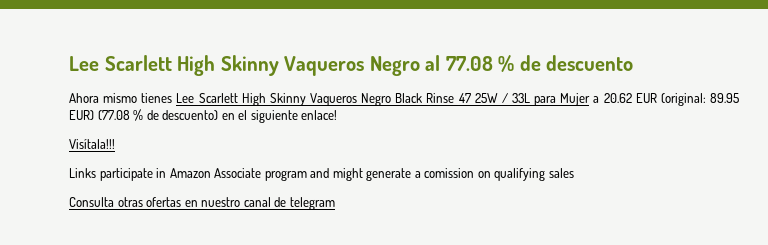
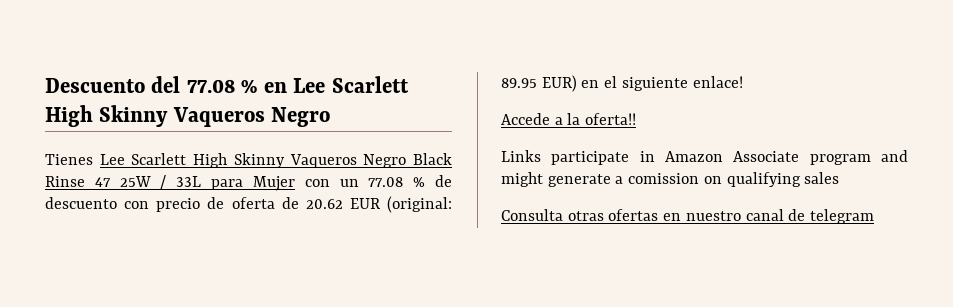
[69,55,634,76] [69,93,173,103] Lee Scarlett High Skinny Vaqueros Negro al 77.08 % de descuento // Ahora mismo tienes -> [45,76,409,93] [45,105,331,127] [45,154,93,165] Descuento del 77.08 % en Lee Scarlett High Skinny Vaqueros Negro // Tienes
[593,96,600,103] a -> [304,175,452,187] [45,197,299,212] con un 77.08 % de descuento con precio de oferta de
[97,109,219,121] (77.08 % de descuento) -> (577, 83) none
[69,139,115,149] Visítala!!! -> [501,113,637,125] Accede a la oferta!!

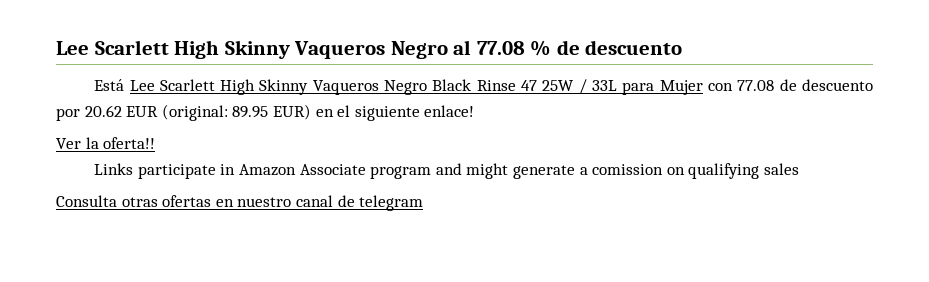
[45,76,409,93] [45,105,331,127] [45,154,93,165] Descuento del 77.08 % en Lee Scarlett High Skinny Vaqueros Negro // Tienes -> [56,40,683,59] [94,79,125,91] Lee Scarlett High Skinny Vaqueros Negro al 77.08 % de descuento // Está
[339,175,452,187] [45,197,299,212] un 77.08 % de descuento con precio de oferta de -> [737,79,874,91] [56,108,80,121] 77.08 de descuento por
[501,113,563,125] Accede a -> [56,138,81,149] Ver

